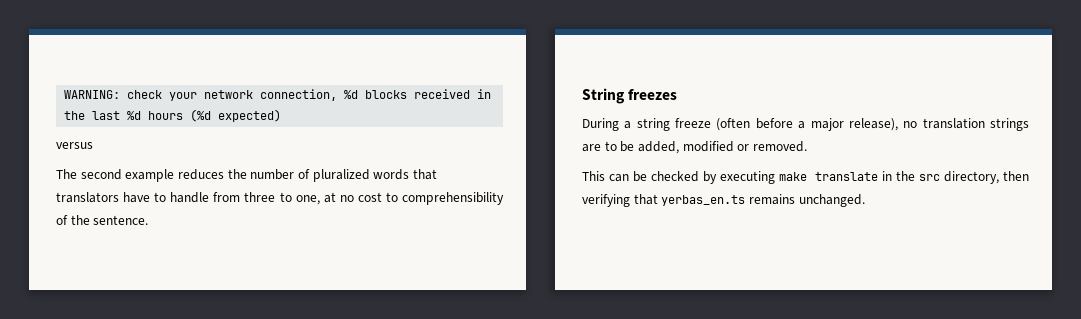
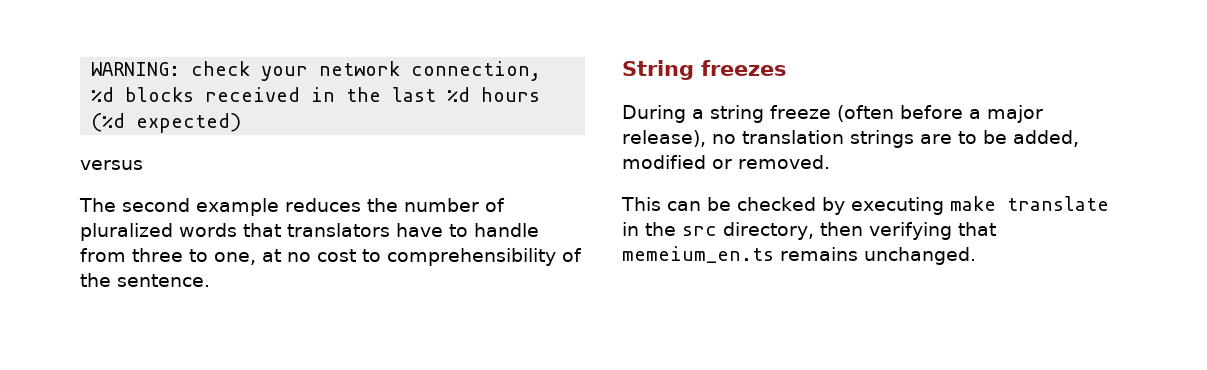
[661,195,746,206] yerbas_en.ts -> [622,246,774,263] memeium_en.ts

